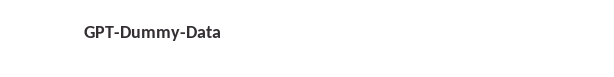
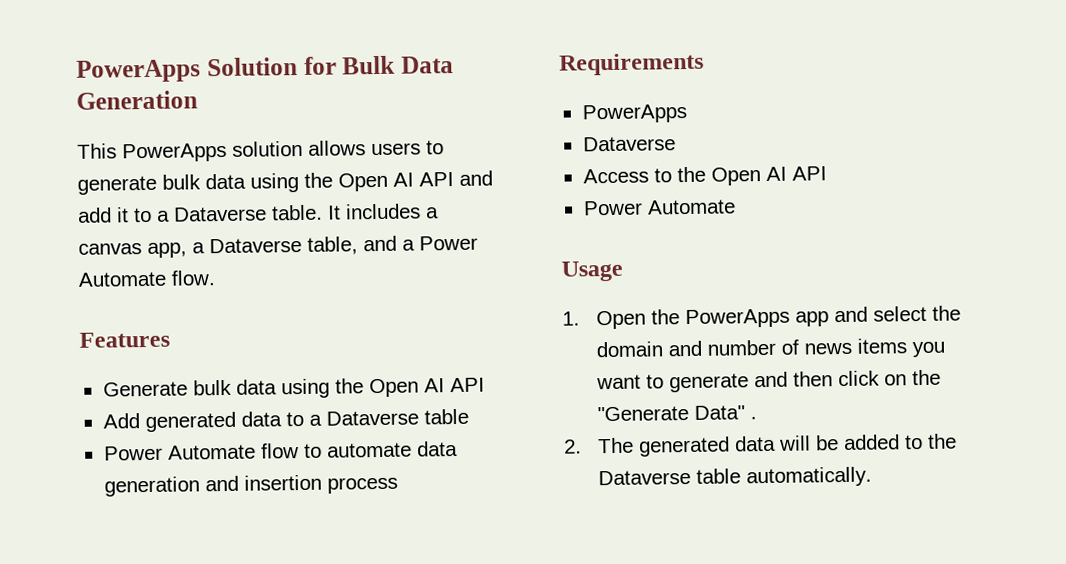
[84,26,221,41] GPT-Dummy-Data -> [76,55,454,83] [76,90,198,110] [77,140,444,163] [77,170,493,195] [78,203,439,223] [78,235,478,258] [78,270,216,287] [79,331,170,348] [102,377,485,399] [102,408,469,433] [103,440,458,461] [103,474,398,497] [559,52,704,76] [581,103,687,124] [582,136,676,152] [582,166,827,186] [582,199,736,216] [561,260,623,282] [562,305,962,330] [596,338,946,358] [596,369,942,393] [597,405,758,422] [564,433,958,457] [598,466,873,488] PowerApps Solution for Bulk Data Generation // This PowerApps solution allows users to generate bulk data using the Open AI API and add it to a Dataverse table. It includes a canvas app, a Dataverse table, and a Power Automate flow. // Features // Generate bulk data using the Open AI API // Add generated data to a Dataverse table // Power Automate flow to automate data generation and insertion process // Requirements // PowerApps // Dataverse // Access to the Open AI API // Power Automate // Usage // 1. Open the PowerApps app and select the domain and number of news items you want to generate and then click on the "Generate Data" . // 2. The generated data will be added to the Dataverse table automatically.

